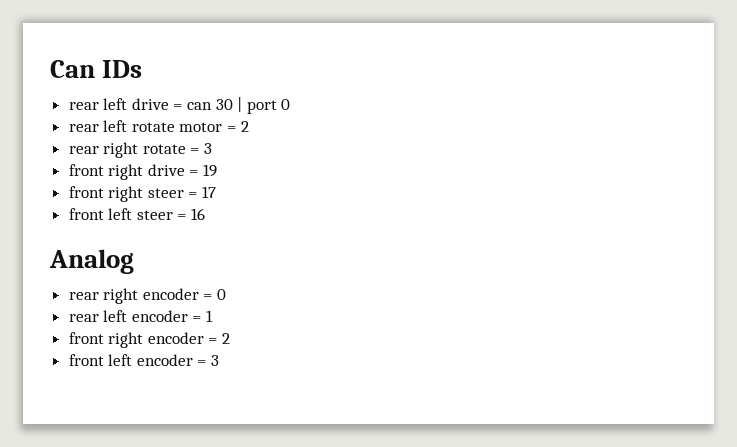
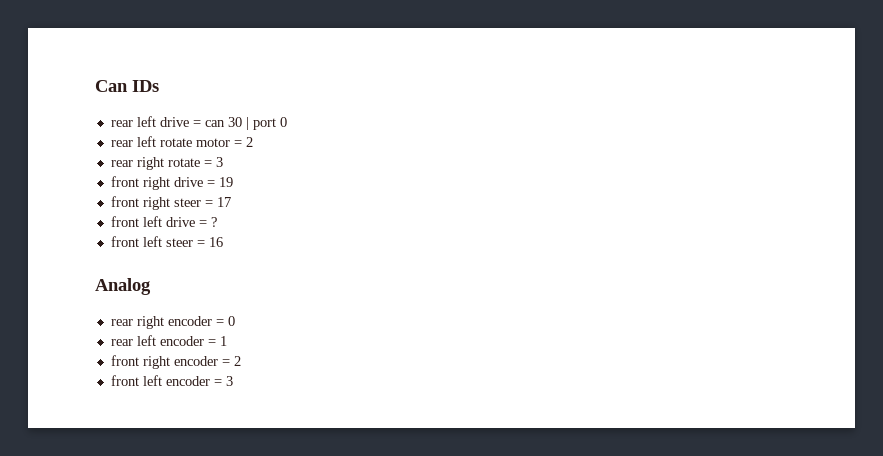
(217, 192) none -> [110,216,217,227] // front left drive = ?

